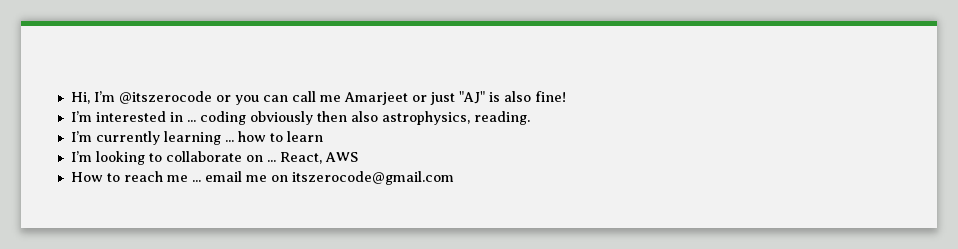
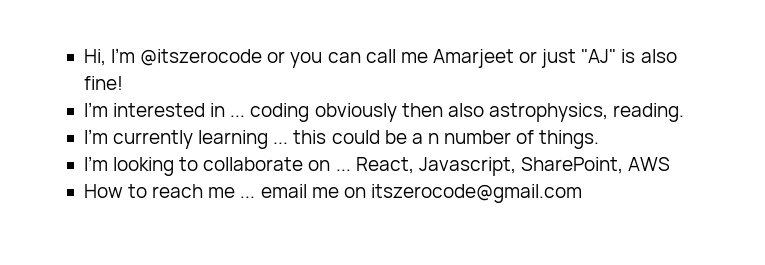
[237,131,323,142] how to learn -> [293,130,600,149] this could be a n number of things.
(322, 158) none -> [418,157,623,176] Javascript, SharePoint,

